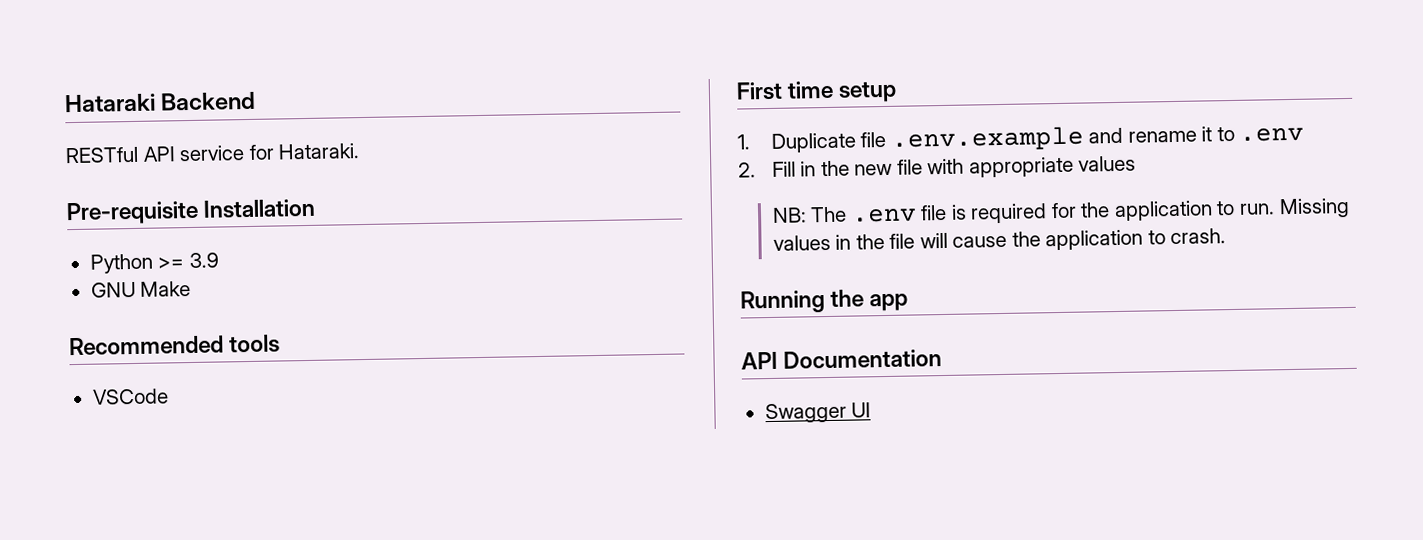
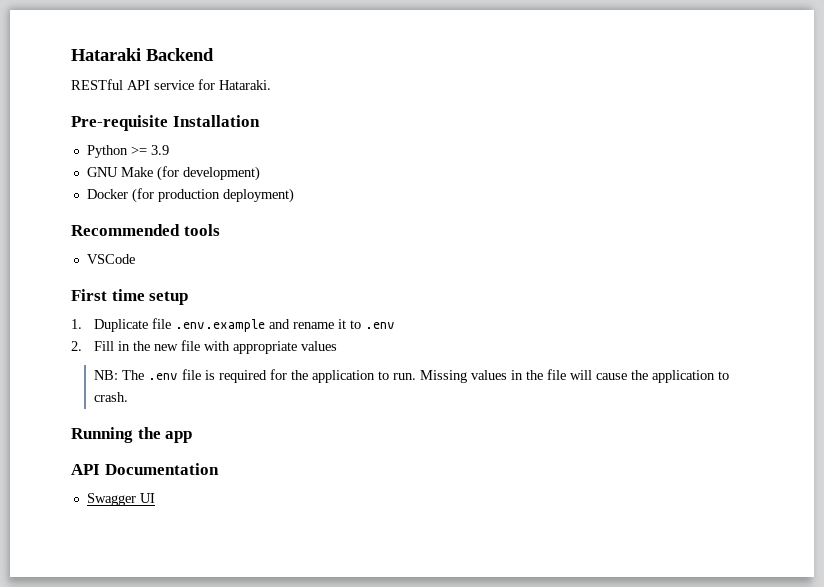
(192, 288) none -> [156,166,260,181] [86,188,294,203] (for development) // Docker (for production deployment)

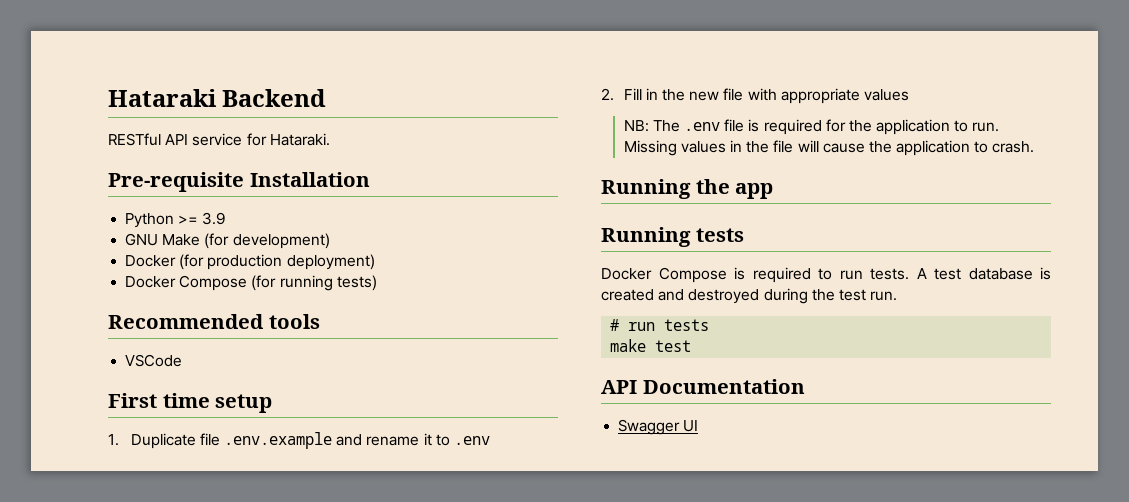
(294, 195) none -> [125,275,377,291] // Docker Compose (for running tests)
(193, 437) none -> [601,227,744,247] [601,267,1051,283] [601,288,898,304] [610,319,710,331] [610,339,692,352] // Running tests // Docker Compose is required to run tests. A test database is created and destroyed during the test run. // # run tests // make test

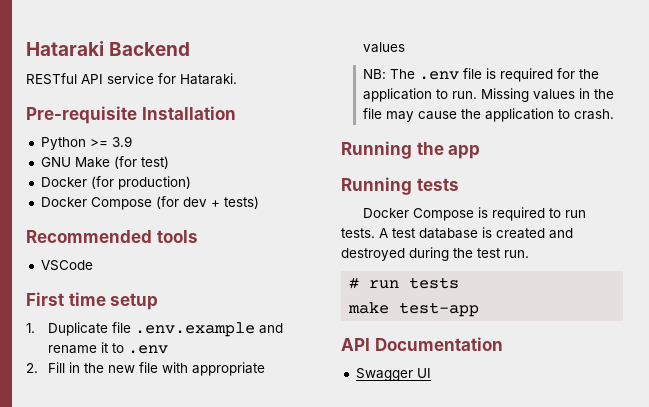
[232,233,330,249] development) -> [140,156,169,169] test)
[207,254,375,270] production deployment) -> [117,176,191,190] production)
[279,275,333,291] running -> [182,197,220,207] dev +
[797,140,819,152] will -> [385,111,414,122] may
[655,340,692,352] test -> [399,302,480,317] test-app

